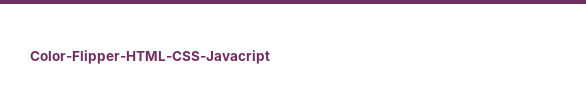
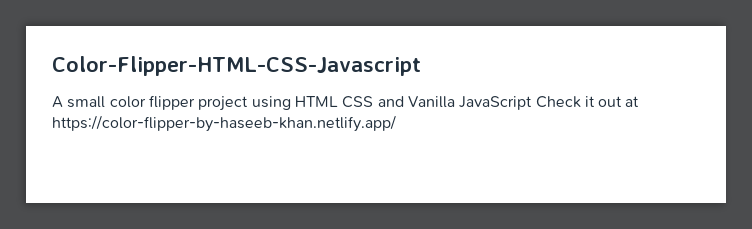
[30,50,270,64] Color-Flipper-HTML-CSS-Javacript -> [52,56,421,76] [52,95,640,111] [52,115,396,132] Color-Flipper-HTML-CSS-Javascript // A small color flipper project using HTML CSS and Vanilla JavaScript Check it out at https://color-flipper-by-haseeb-khan.netlify.app/

